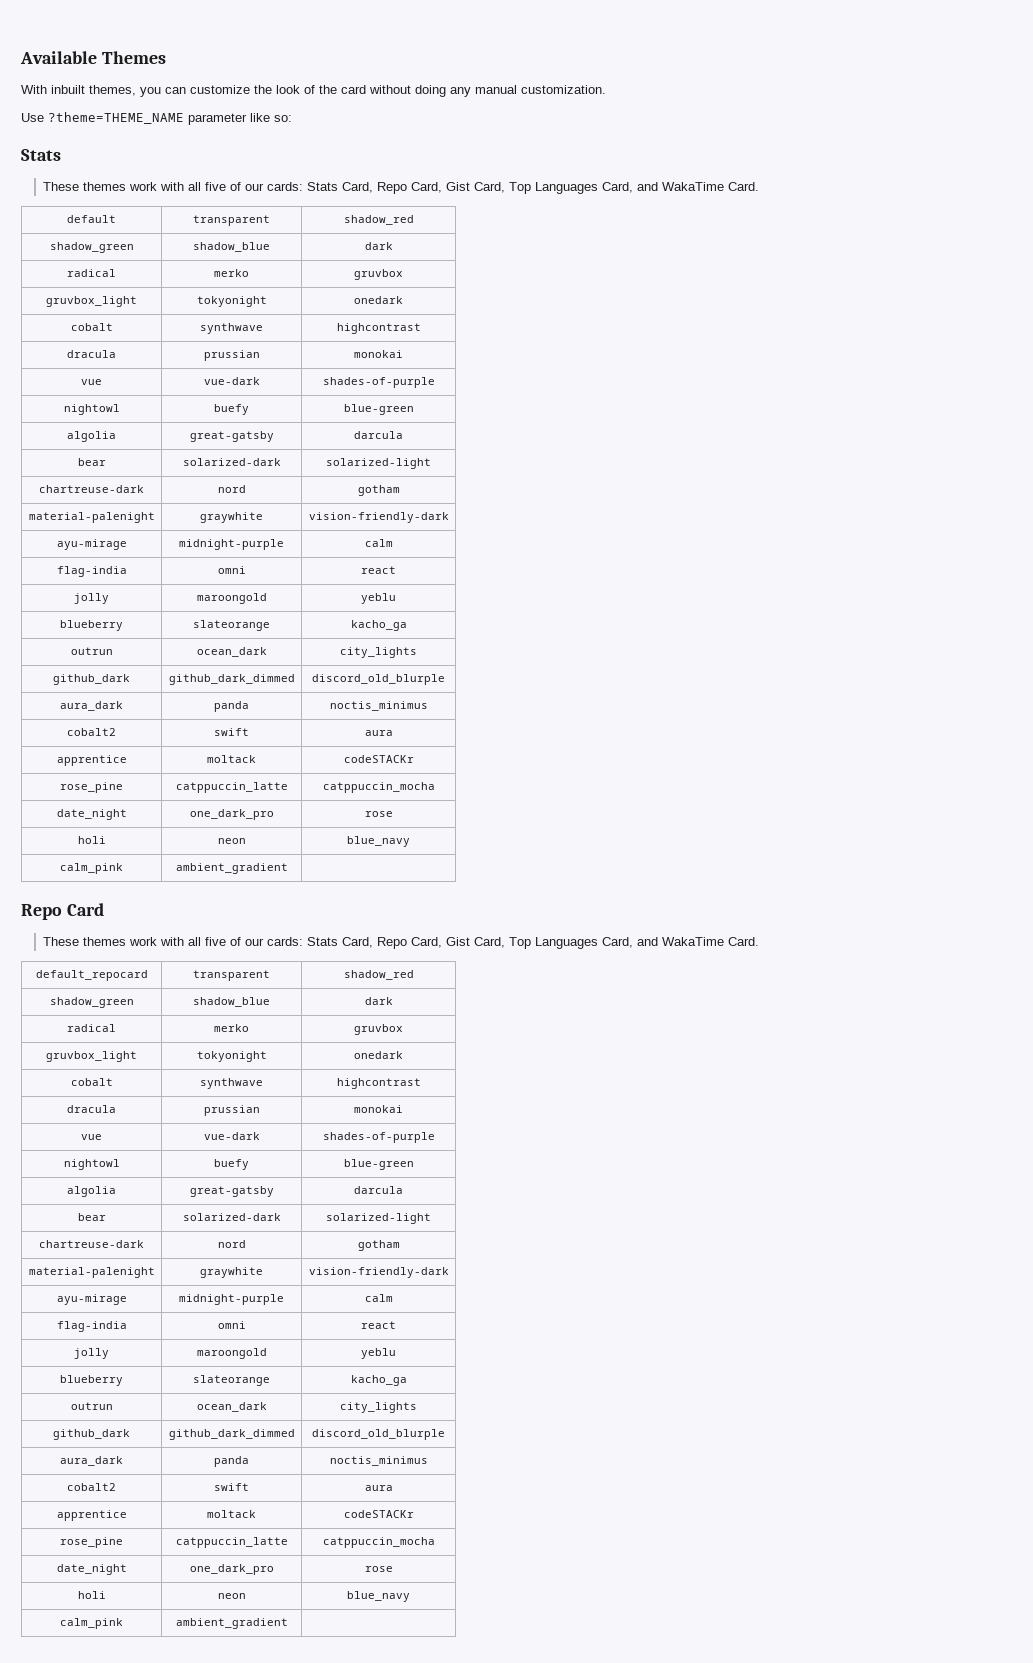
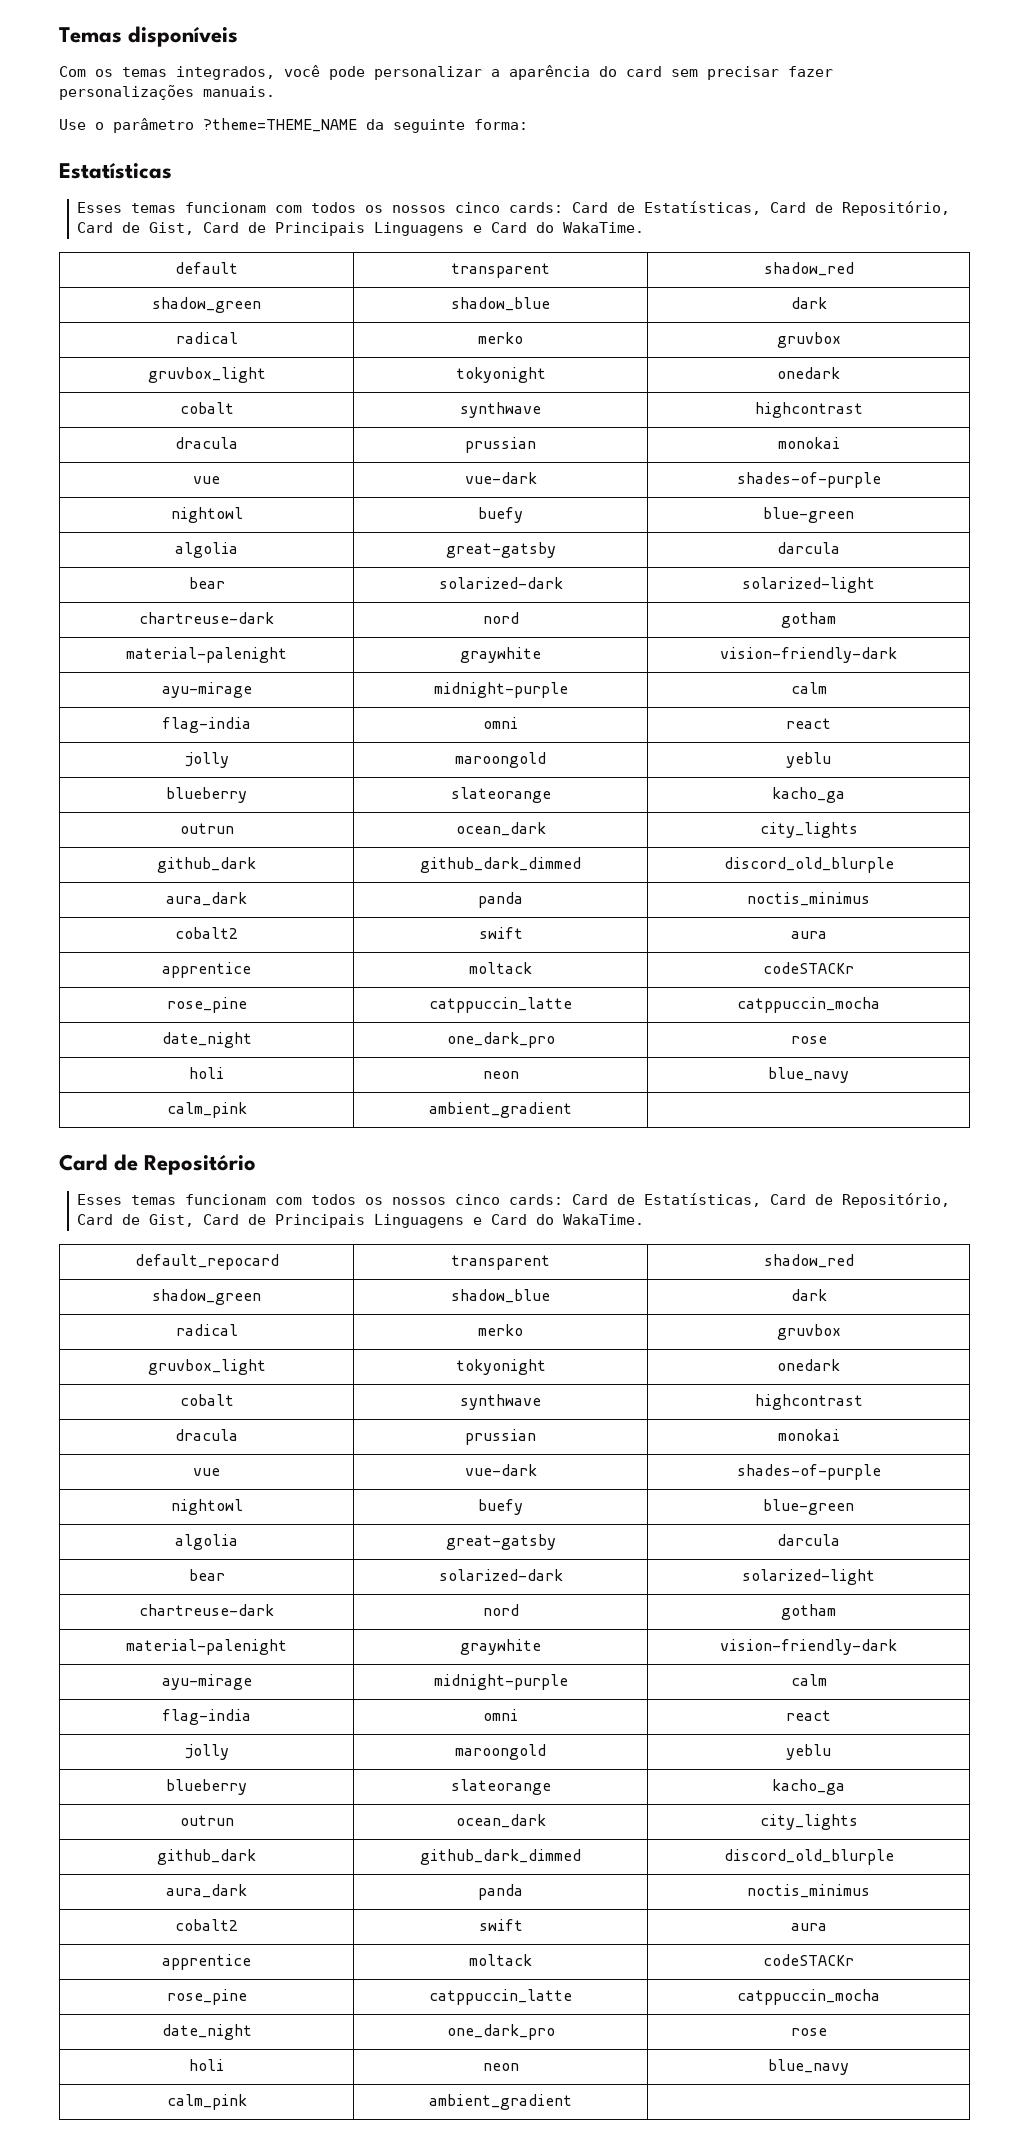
[20,51,166,64] [21,85,606,97] [21,112,292,125] [21,149,61,161] [42,182,759,194] Available Themes // With inbuilt themes, you can customize the look of the card without doing any manual customization. // Use ?theme=THEME_NAME parameter like so: // Stats // These themes work with all five of our cards: Stats Card, Repo Card, Gist Card, Top Languages Card, and WakaTime Card. -> [59,26,239,47] [59,65,833,80] [59,85,275,100] [59,118,528,133] [59,162,172,179] [77,201,951,216] [77,222,645,236] Temas disponíveis // Com os temas integrados, você pode personalizar a aparência do card sem precisar fazer personalizações manuais. // Use o parâmetro ?theme=THEME_NAME da seguinte forma: // Estatísticas // Esses temas funcionam com todos os nossos cinco cards: Card de Estatísticas, Card de Repositório, Card de Gist, Card de Principais Linguagens e Card do WakaTime.
[21,903,104,920] [42,937,759,949] Repo Card // These themes work with all five of our cards: Stats Card, Repo Card, Gist Card, Top Languages Card, and WakaTime Card. -> [59,1154,257,1175] [77,1193,951,1208] [77,1214,645,1228] Card de Repositório // Esses temas funcionam com todos os nossos cinco cards: Card de Estatísticas, Card de Repositório, Card de Gist, Card de Principais Linguagens e Card do WakaTime.

